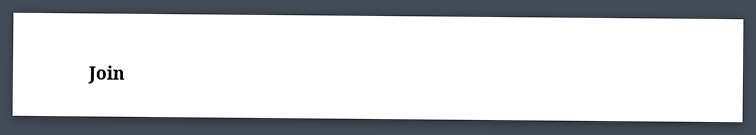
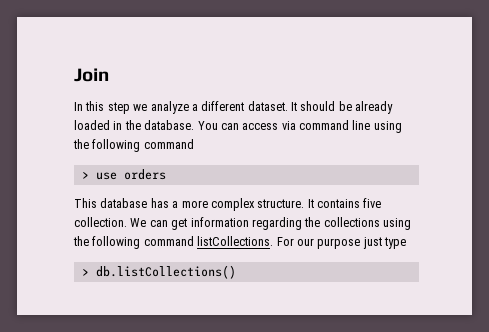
(126, 74) none -> [74,101,394,114] [74,120,402,133] [73,139,194,152] [81,169,166,180] [74,198,382,211] [74,217,411,230] [73,236,406,249] [81,265,236,279] // In this step we analyze a different dataset. It should be already loaded in the database. You can access via command line using the following command // > use orders // This database has a more complex structure. It contains five collection. We can get information regarding the collections using the following command listCollections. For our purpose just type // > db.listCollections()

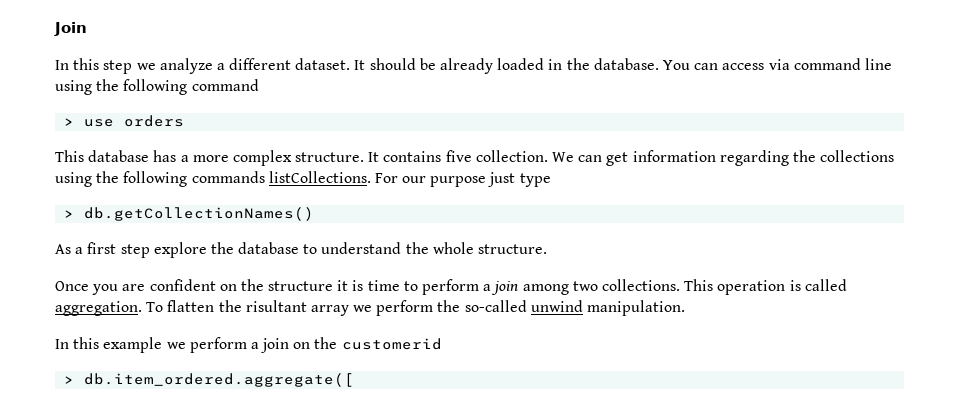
[143,236,194,246] command -> [191,171,265,183] commands
[95,265,236,279] db.listCollections() -> [84,207,315,221] [55,242,548,258] [55,279,847,295] [55,300,686,316] [55,337,442,353] [64,373,355,387] db.getCollectionNames() // As a first step explore the database to understand the whole structure. // Once you are confident on the structure it is time to perform a join among two collections. This operation is called aggregation. To flatten the risultant array we perform the so-called unwind manipulation. // In this example we perform a join on the customerid // > db.item_ordered.aggregate([

